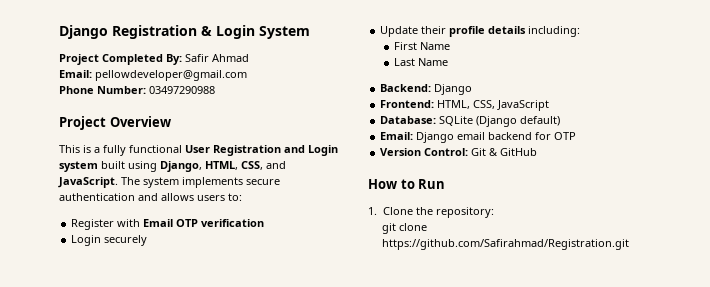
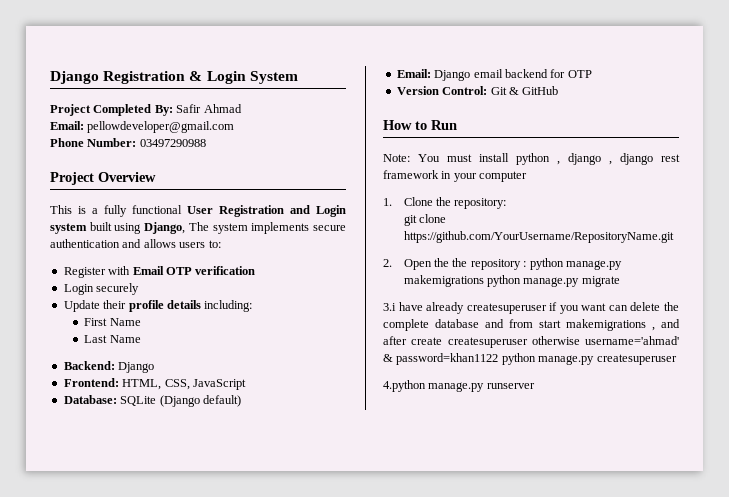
[205,161,286,170] [58,177,118,188] HTML, CSS, and JavaScript. -> (186, 228) none
(446, 184) none -> [383,153,680,165] [383,170,528,182] // Note: You must install python , django , django rest framework in your computer
[381,239,629,250] https://github.com/Safirahmad/Registration.git -> [403,231,674,243] [383,258,622,270] [403,275,620,287] [383,302,679,314] [383,319,680,331] [383,336,679,348] [383,353,677,365] [383,380,535,392] https://github.com/YourUsername/RepositoryName.git // 2. Open the the repository : python manage.py makemigrations python manage.py migrate // 3.i have already createsuperuser if you want can delete the complete database and from start makemigrations , and after create createsuperuser otherwise username='ahmad' & password=khan1122 python manage.py createsuperuser // 4.python manage.py runserver

